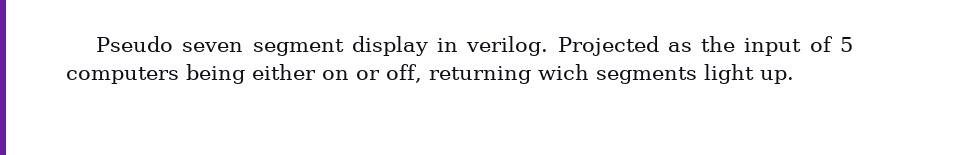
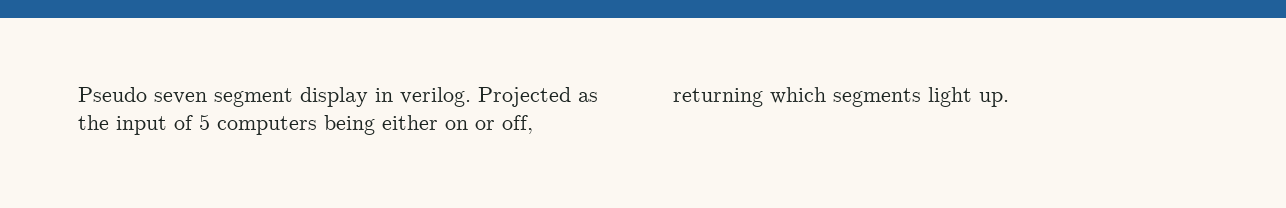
[537,64,589,80] wich -> [770,87,826,104] which

